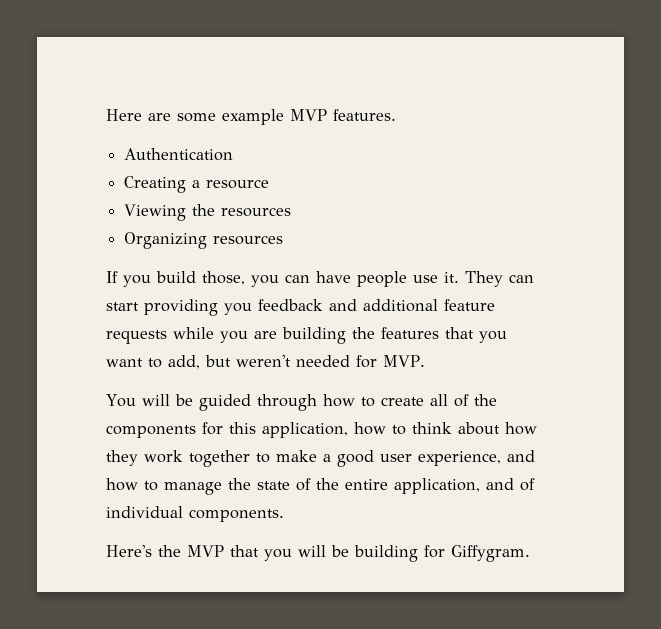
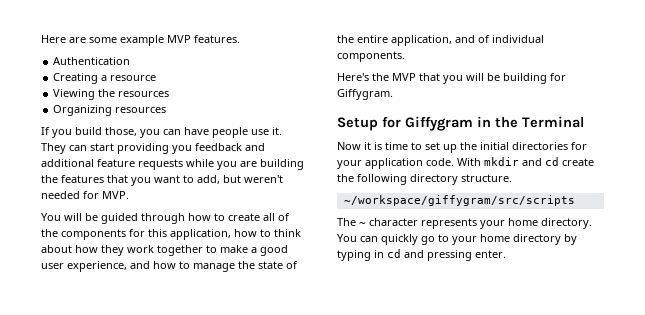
(530, 553) none -> [337,116,584,131] [337,142,587,153] [337,157,594,169] [337,174,512,185] [343,195,575,206] [337,218,592,229] [337,234,577,245] [337,249,506,261] // Setup for Giffygram in the Terminal // Now it is time to set up the initial directories for your application code. With mkdir and cd create the following directory structure. // ~/workspace/giffygram/src/scripts // The ~ character represents your home directory. You can quickly go to your home directory by typing in cd and pressing enter.

